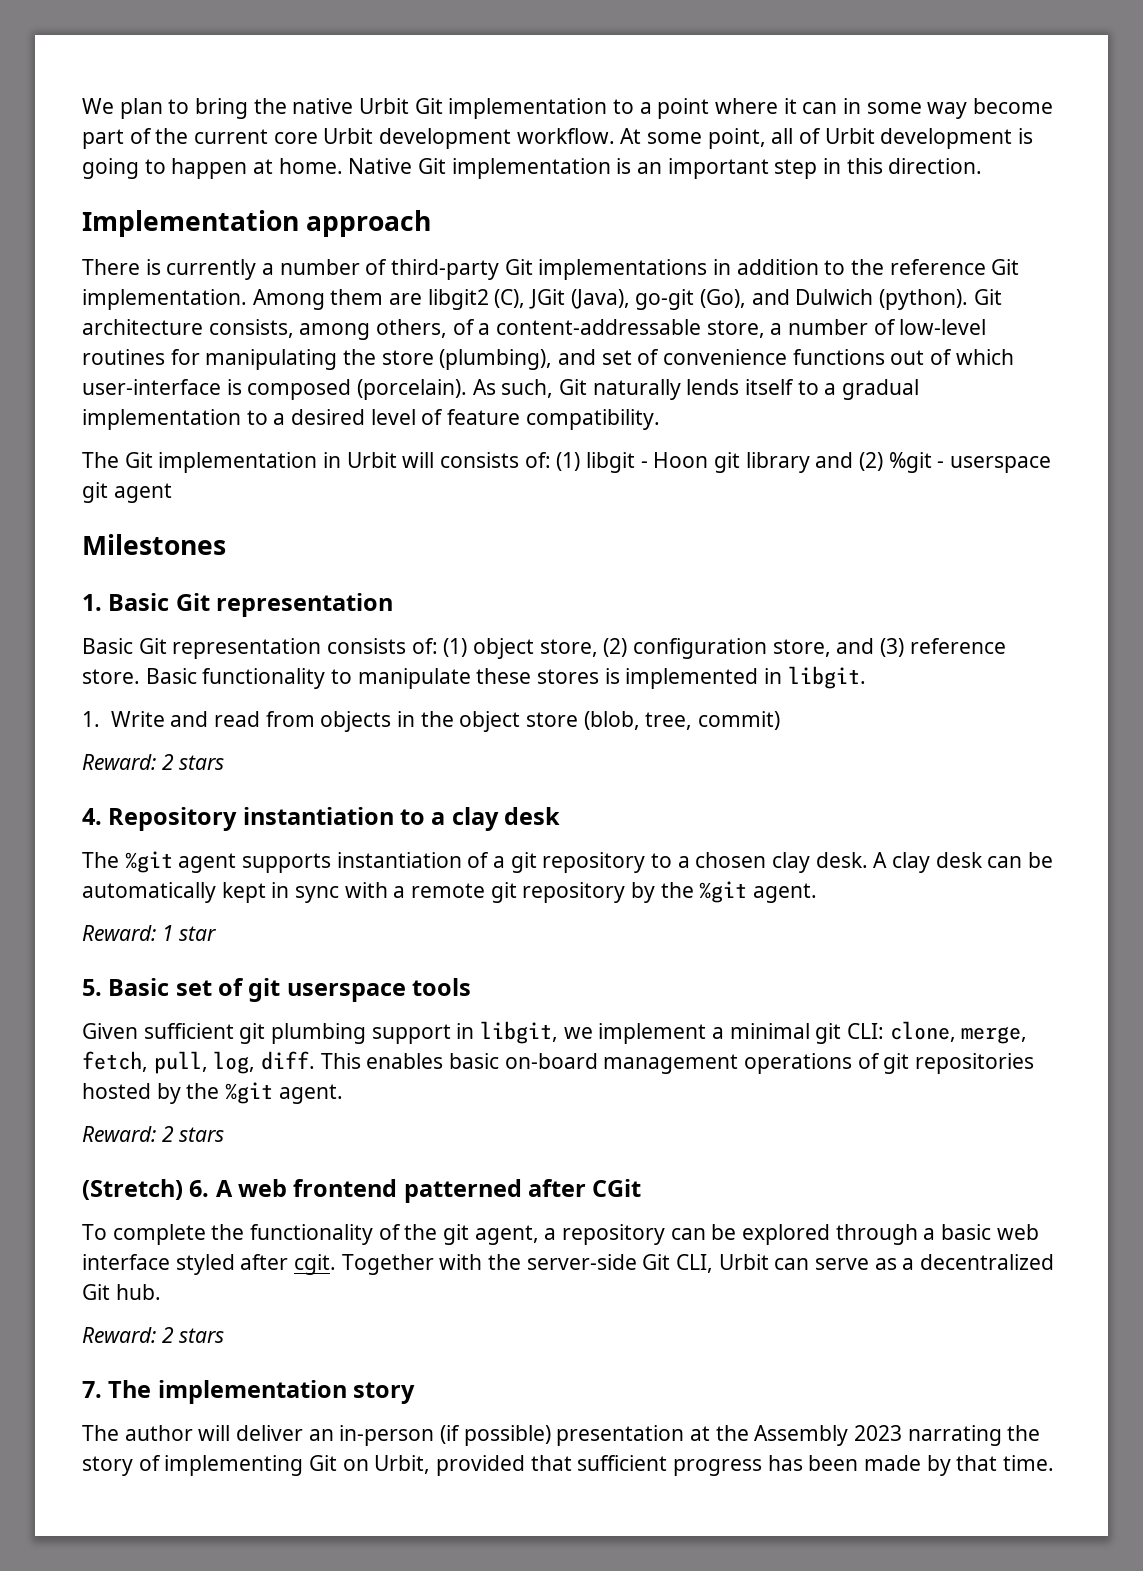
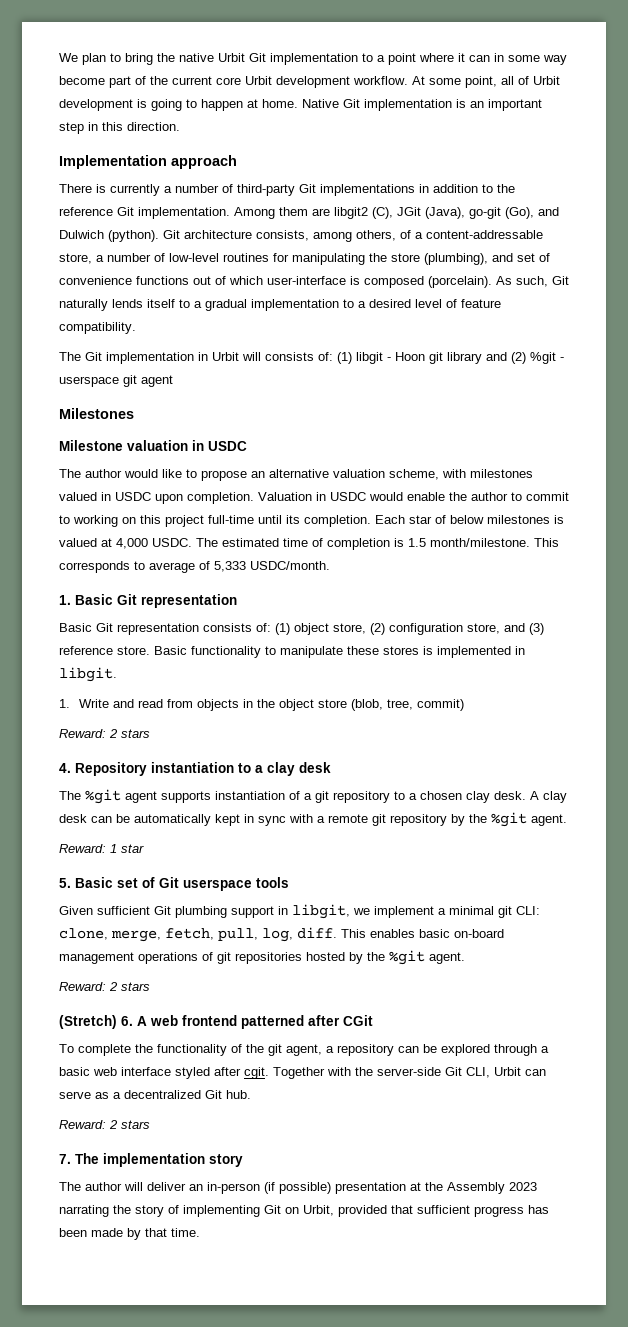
(226, 544) none -> [59,440,247,451] [59,469,533,481] [59,492,569,504] [59,515,564,527] [59,538,559,550] [59,561,330,573] // Milestone valuation in USDC // The author would like to propose an alternative valuation scheme, with milestones valued in USDC upon completion. Valuation in USDC would enable the author to commit to working on this project full-time until its completion. Each star of below milestones is valued at 4,000 USDC. The estimated time of completion is 1.5 month/milestone. This corresponds to average of 5,333 USDC/month.
[248,978,281,1002] git -> [159,877,179,888] Git
[239,1023,266,1044] git -> [154,906,171,915] Git

